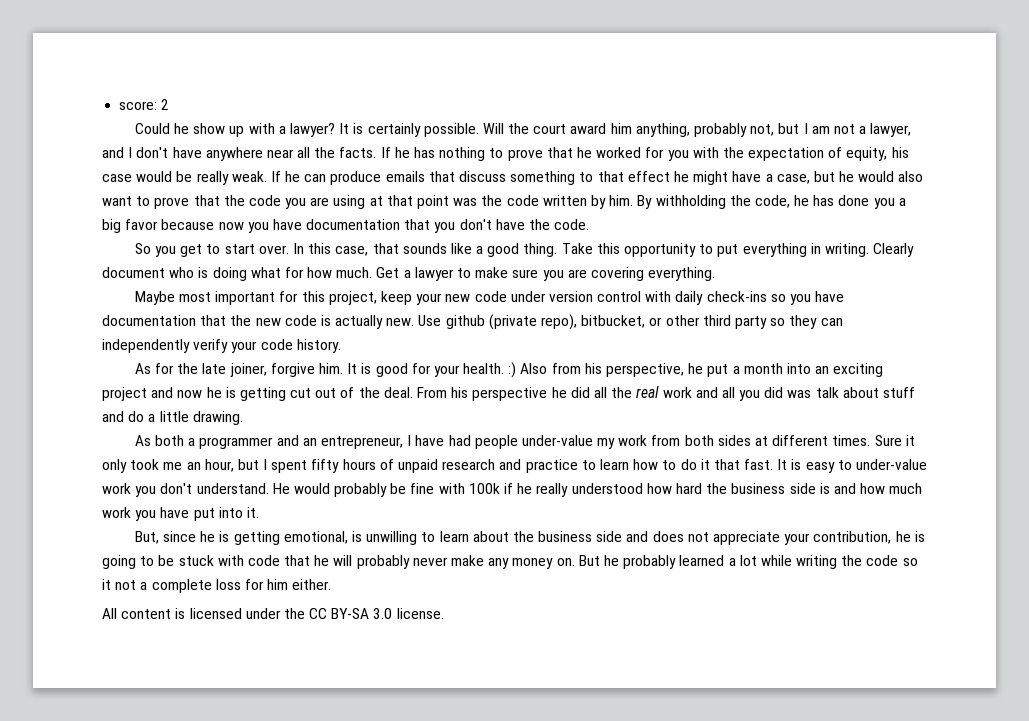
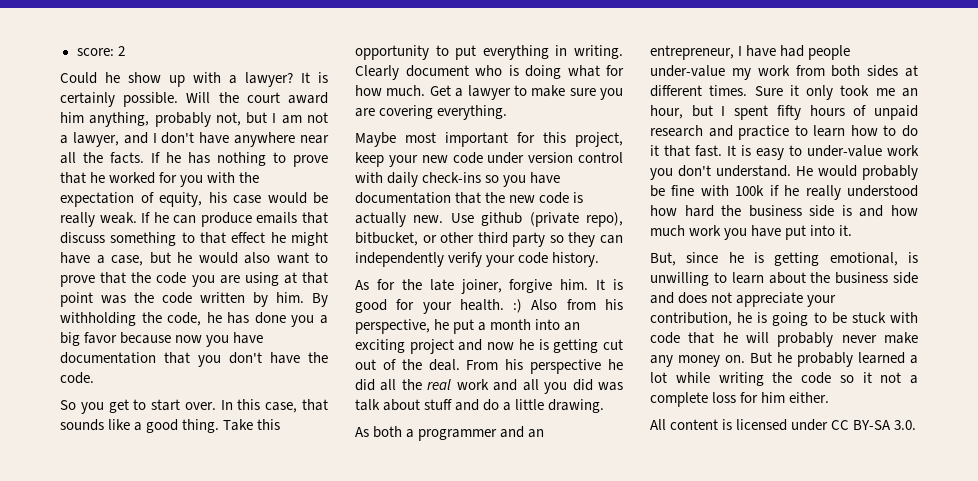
[283,608,305,619] the -> (829, 425) none
[373,608,444,619] 3.0 license. -> [894,420,917,430] 3.0.

